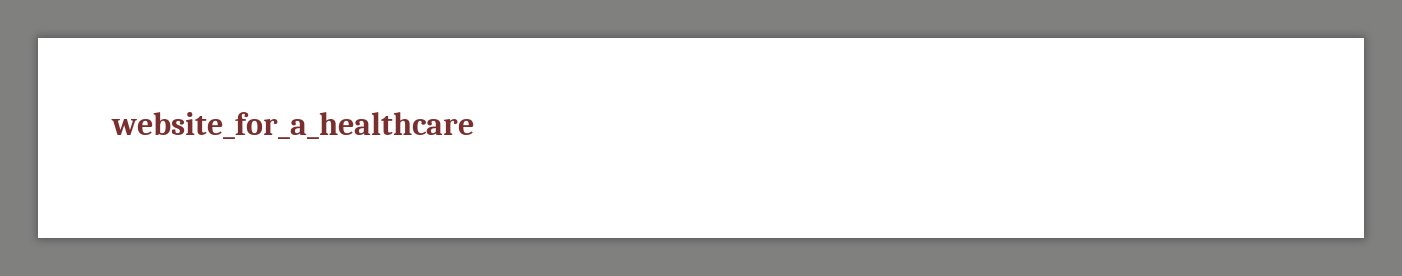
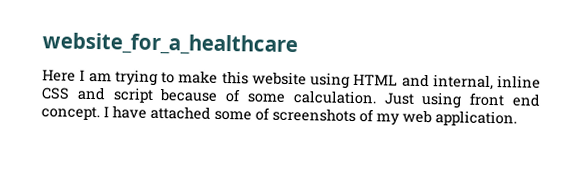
(474, 125) none -> [42,69,541,91] [41,86,541,109] [41,105,517,127] // Here I am trying to make this website using HTML and internal, inline CSS and script because of some calculation. Just using front end concept. I have attached some of screenshots of my web application.

